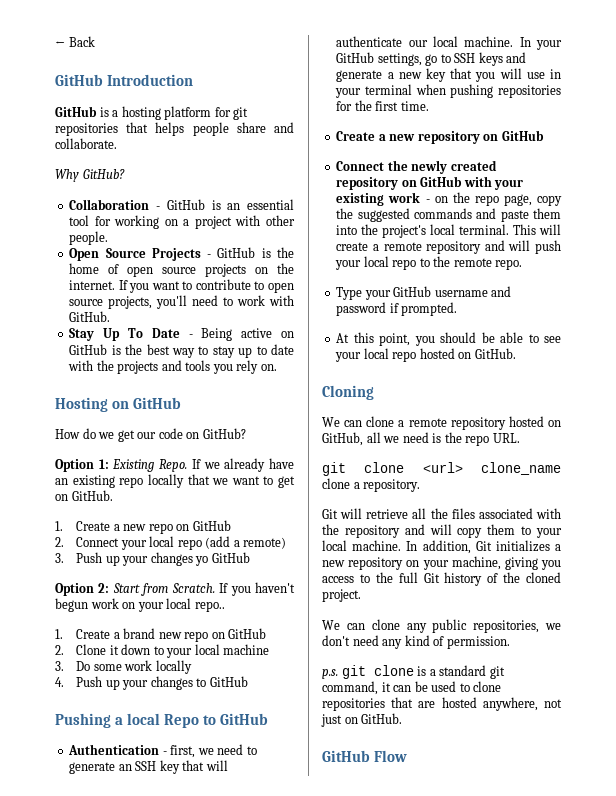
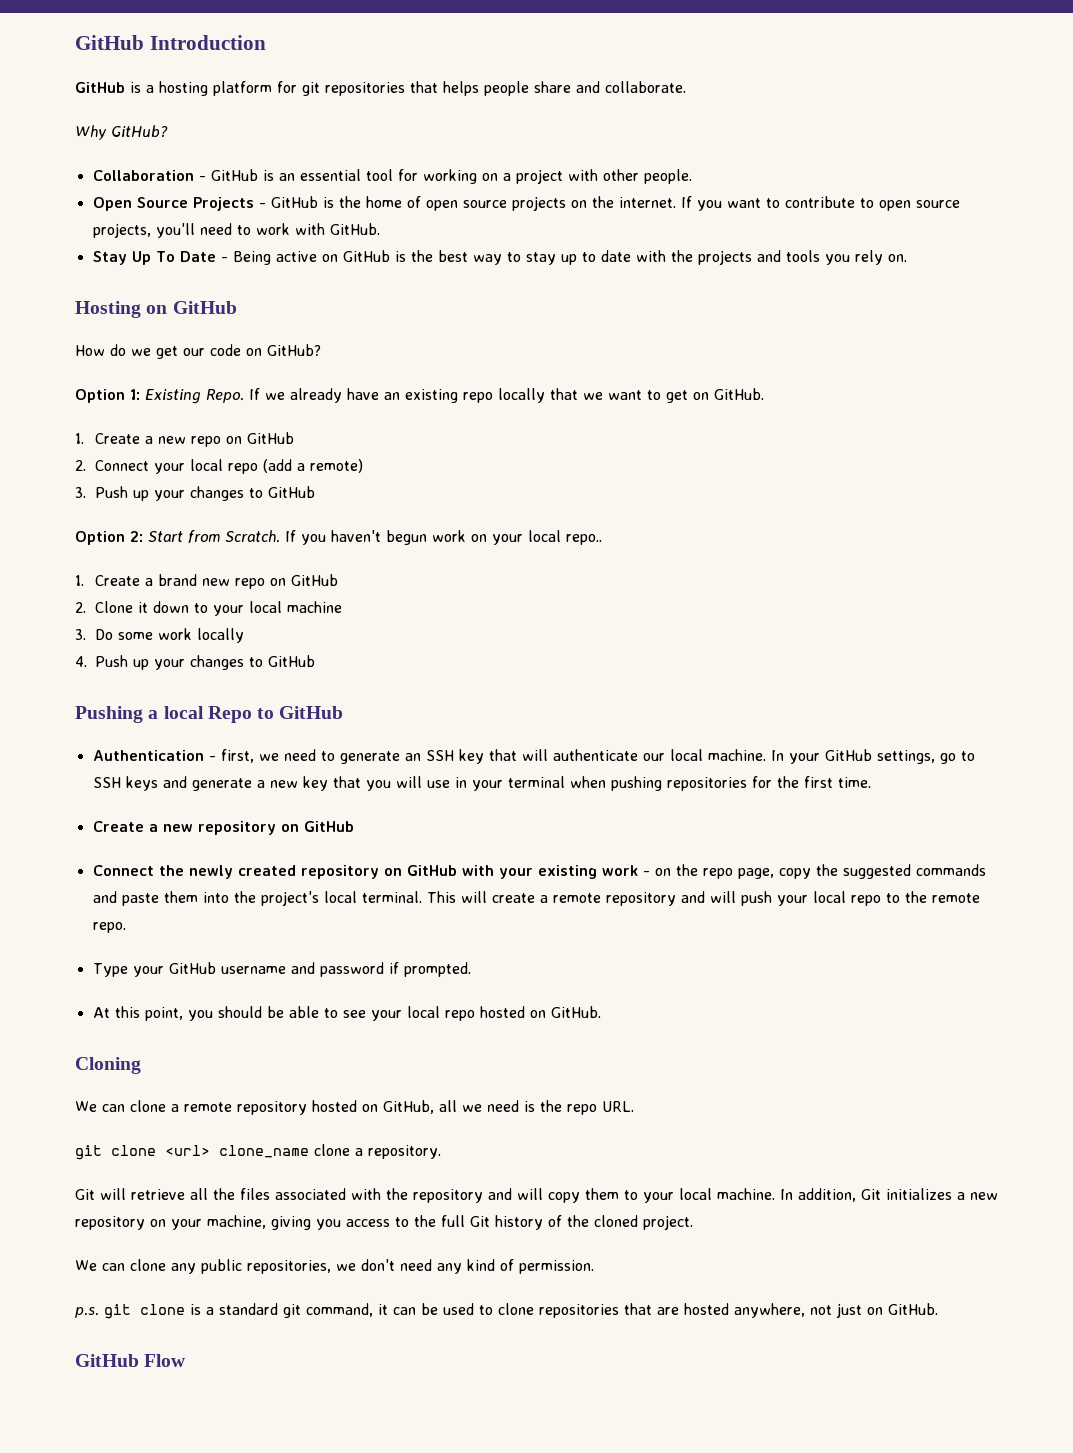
[55,36,95,47] ← Back // -> (75, 42) none
[195,556,209,566] yo -> [248,488,263,498] to

